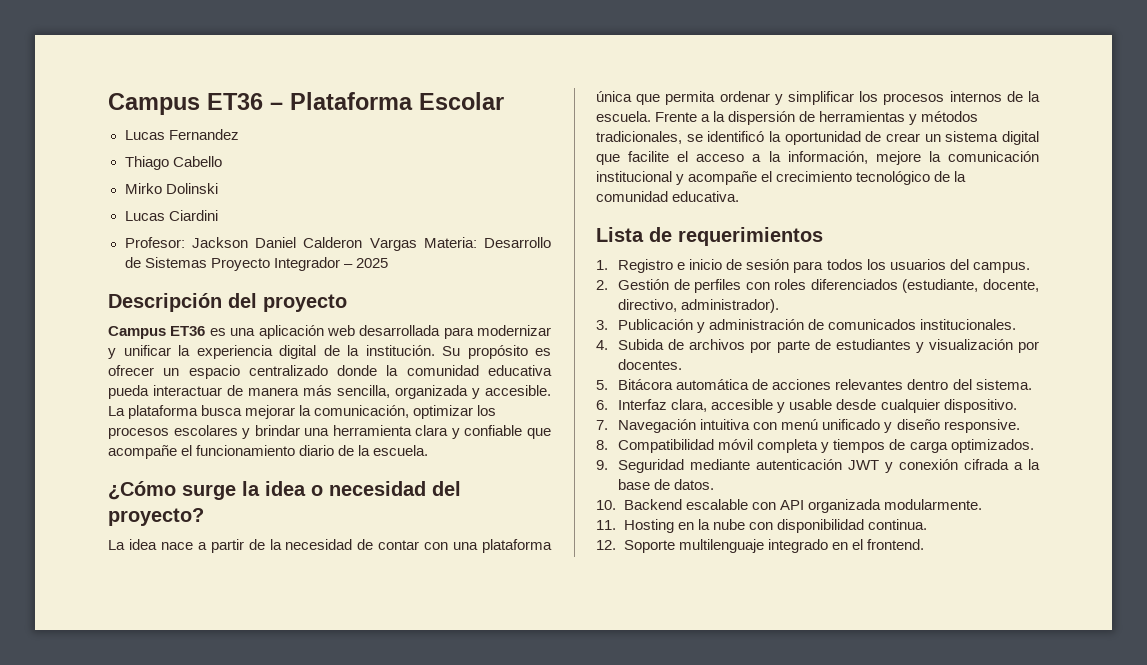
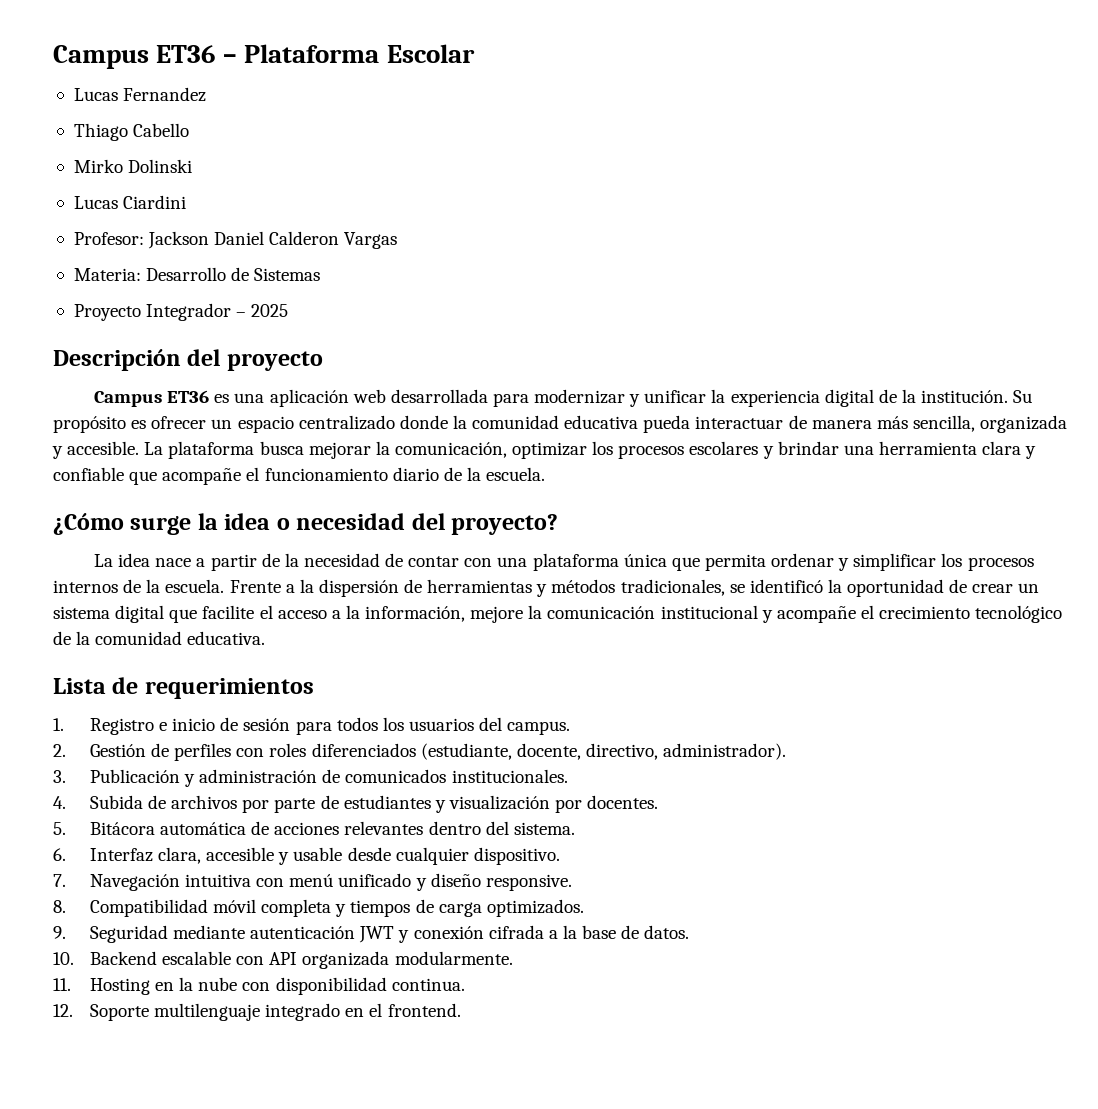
(417, 244) none -> (398, 240) //
(207, 262) none -> (321, 274) //

